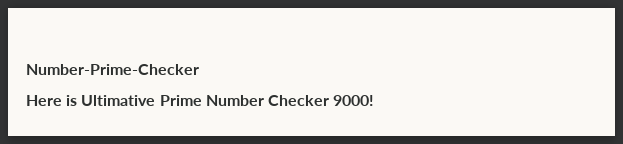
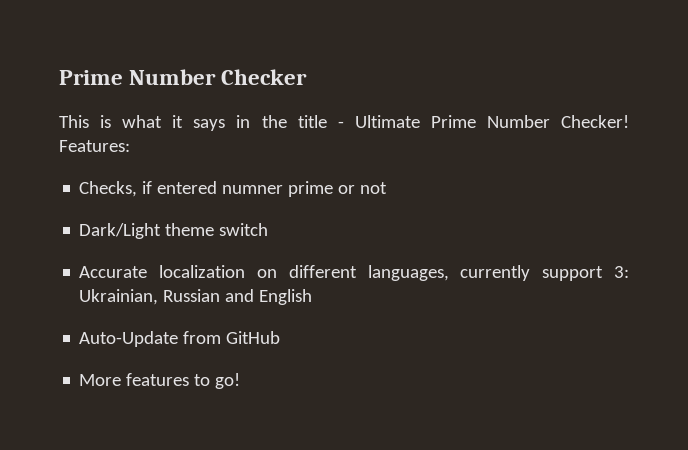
[26,64,199,75] [26,95,156,106] Number-Prime-Checker // Here is Ultimative -> (59, 77) none
[333,95,375,106] 9000! -> [59,115,629,131] [59,140,130,152] [79,181,388,197] [79,223,269,239] [79,265,629,281] [79,289,313,305] [79,331,281,347] [79,373,241,389] // This is what it says in the title - Ultimate Prime Number Checker! Features: // Checks, if entered numner prime or not // Dark/Light theme switch // Accurate localization on different languages, currently support 3: Ukrainian, Russian and English // Auto-Update from GitHub // More features to go!

